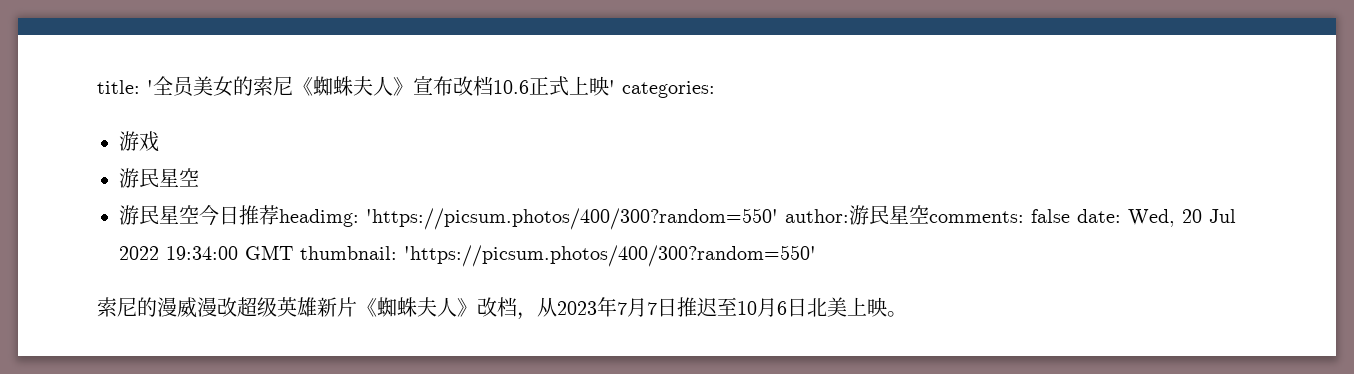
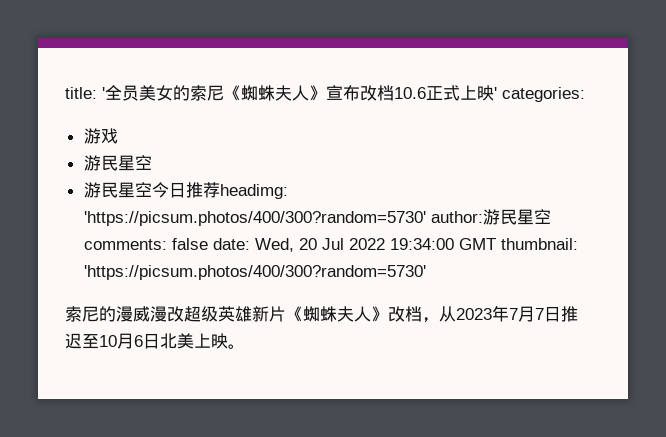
[366,208,778,230] 'https://picsum.photos/400/300?random=550' -> [83,211,426,226] 'https://picsum.photos/400/300?random=5730'
[404,245,816,267] 'https://picsum.photos/400/300?random=550' -> [83,265,426,280] 'https://picsum.photos/400/300?random=5730'

